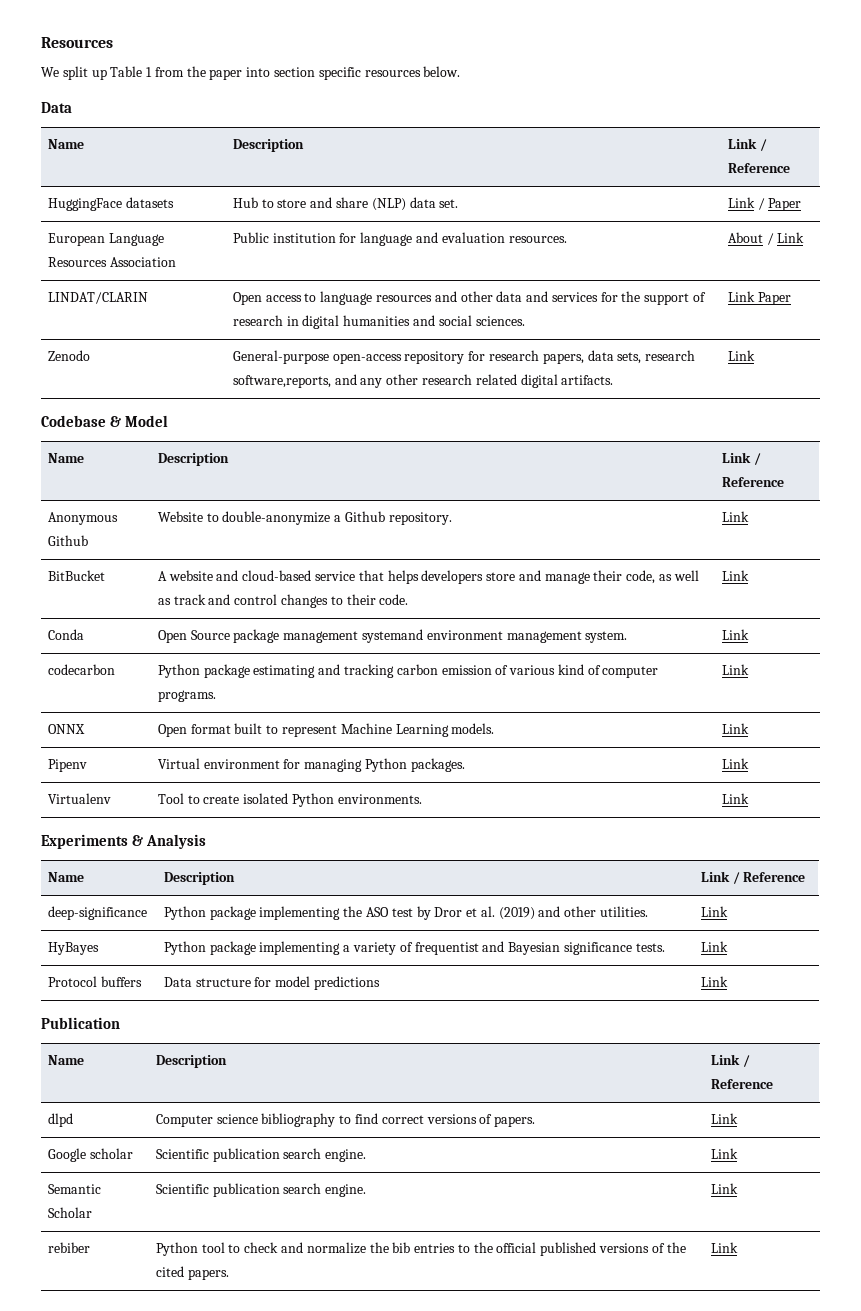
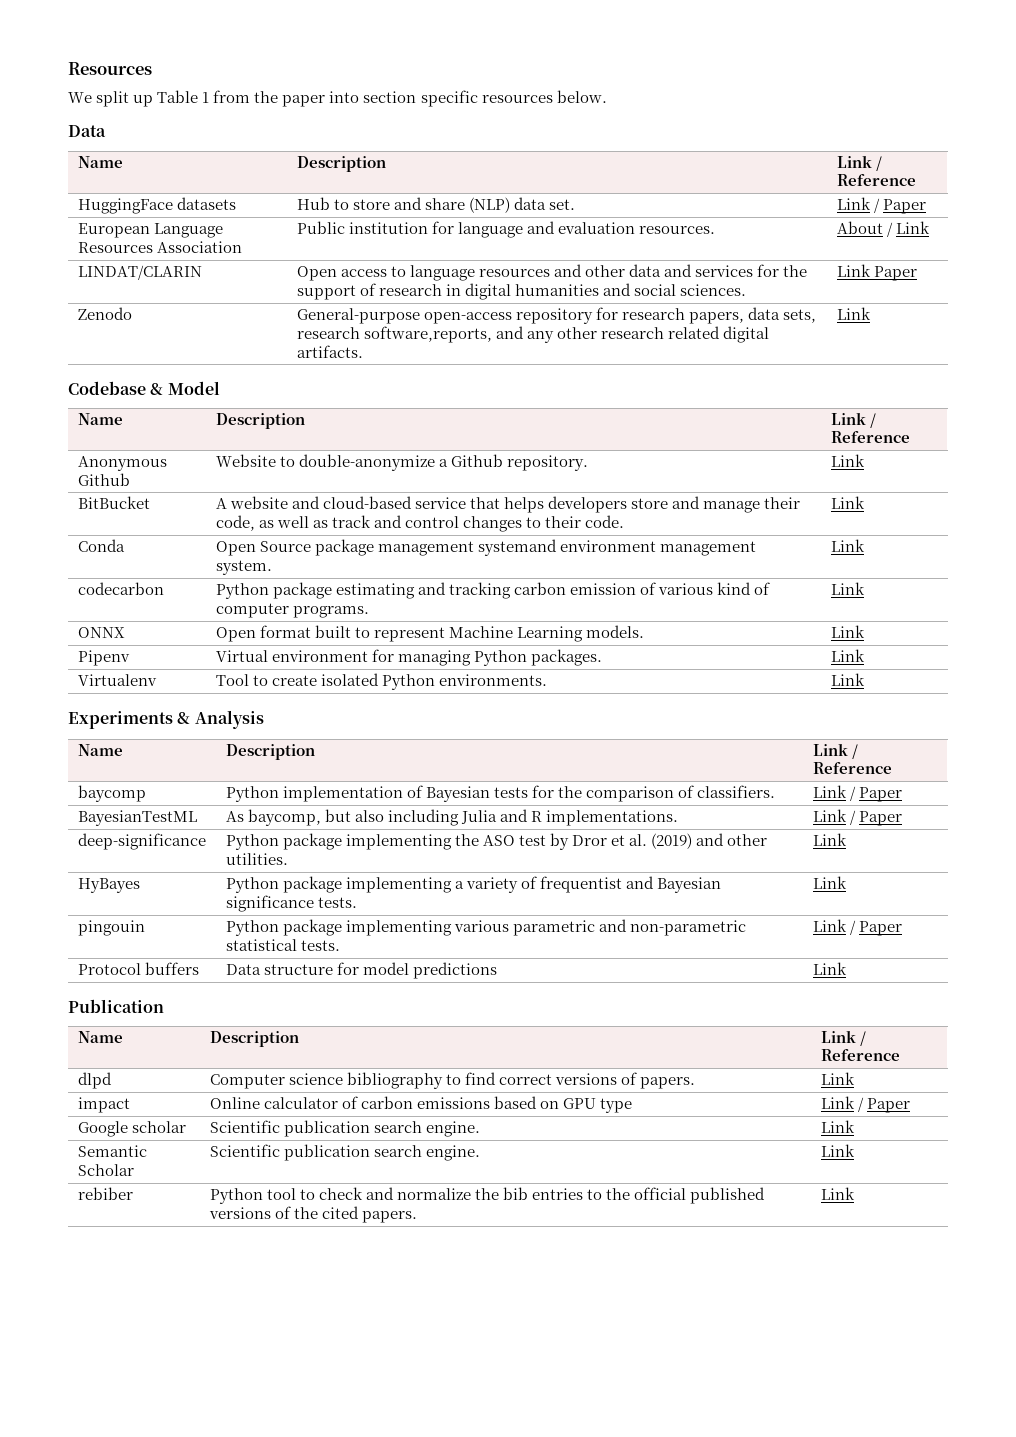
(806, 877) none -> [77,785,146,802] [225,785,776,802] [812,785,902,802] [77,810,197,826] [225,809,679,826] [812,809,902,826] // baycomp | Python implementation of Bayesian tests for the comparison of classifiers. | Link / Paper // BayesianTestML | As baycomp, but also including Julia and R implementations. | Link / Paper
(728, 946) none -> [77,920,145,936] [225,919,747,936] [225,939,340,951] [812,919,902,936] // pingouin | Python package implementing various parametric and non-parametric statistical tests. | Link / Paper
(738, 1118) none -> [77,1097,130,1113] [209,1096,633,1113] [820,1096,910,1113] // impact | Online calculator of carbon emissions based on GPU type | Link / Paper

